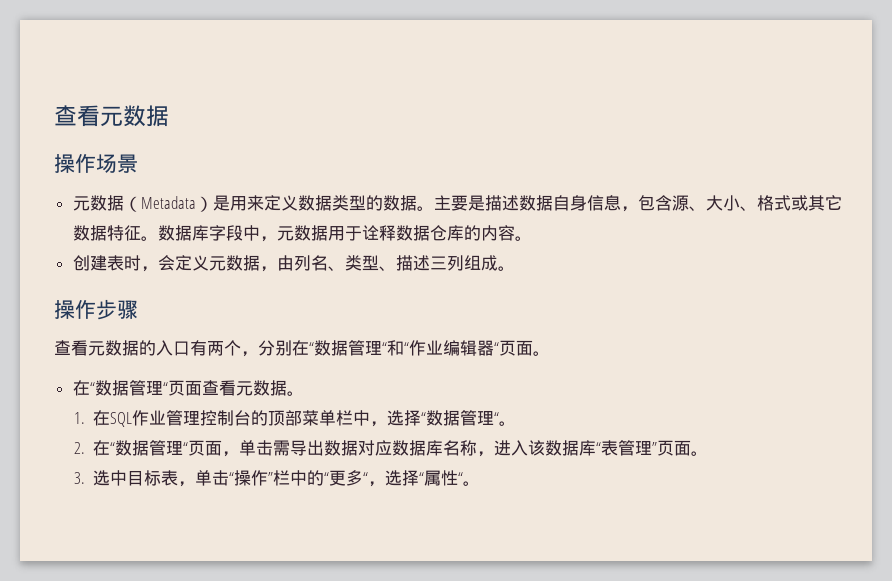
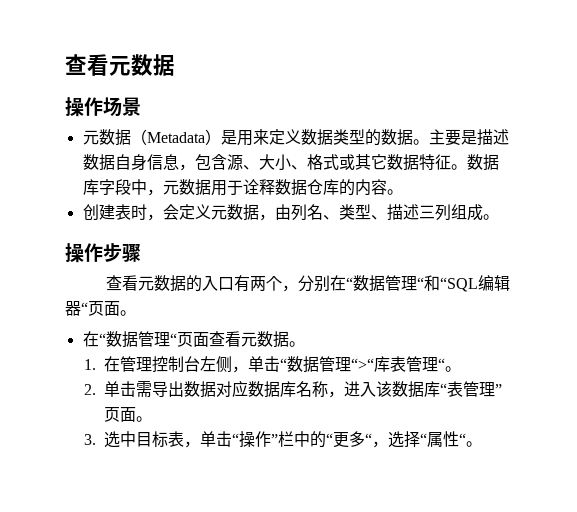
[404,340,443,356] “作业 -> [439,277,478,292] “SQL
[110,410,167,427] SQL作业 -> (120, 364) none
[251,410,517,427] [73,440,240,457] 的顶部菜单栏中，选择“数据管理“。 // 2.在“数据管理“页面， -> [199,356,461,373] [83,384,96,395] 左侧，单击“数据管理“>“库表管理“。 // 2.

